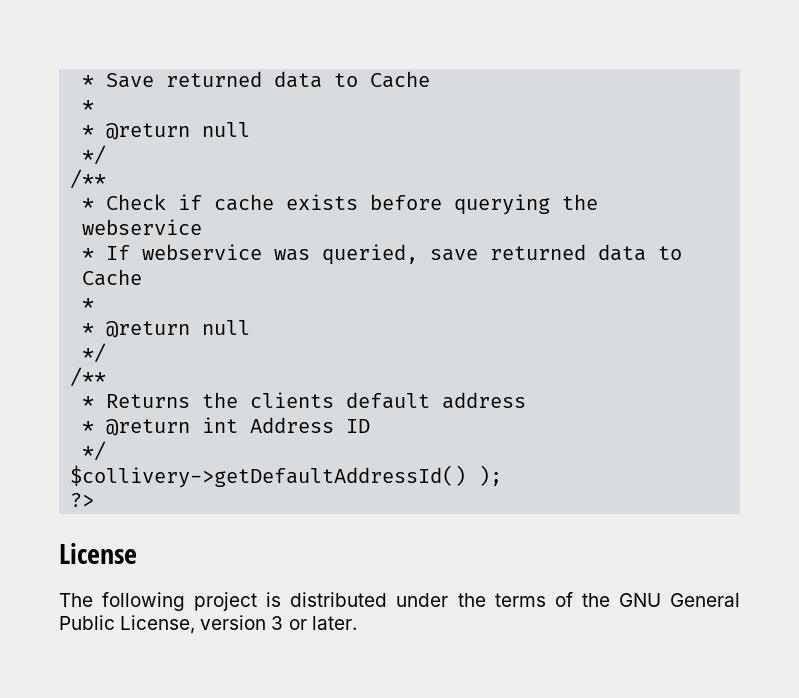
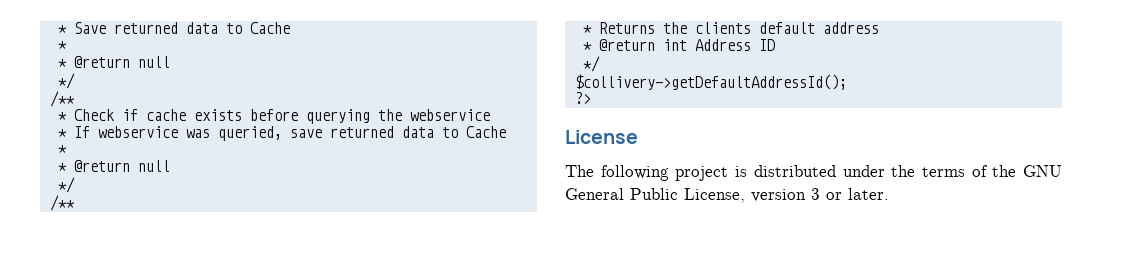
[70,465,503,488] $collivery->getDefaultAddressId() ); -> [574,74,847,90] $collivery->getDefaultAddressId();

